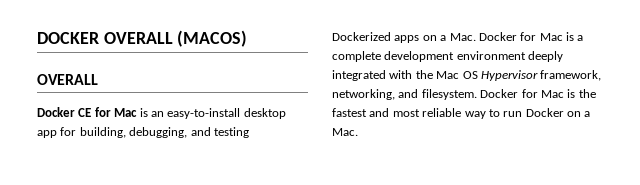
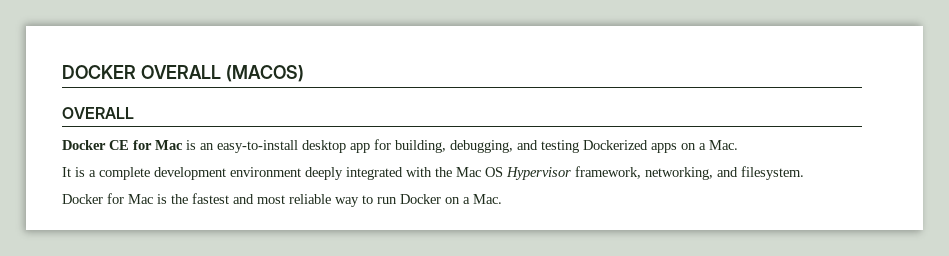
[478,32,563,41] Docker for Mac -> [62,167,71,177] // It
(477, 94) none -> (804, 173) //

